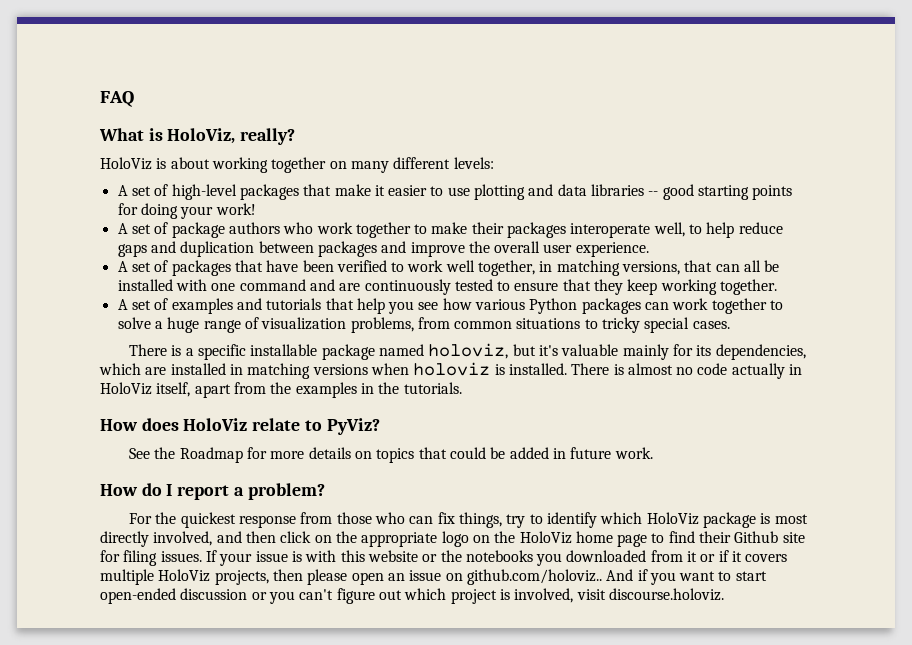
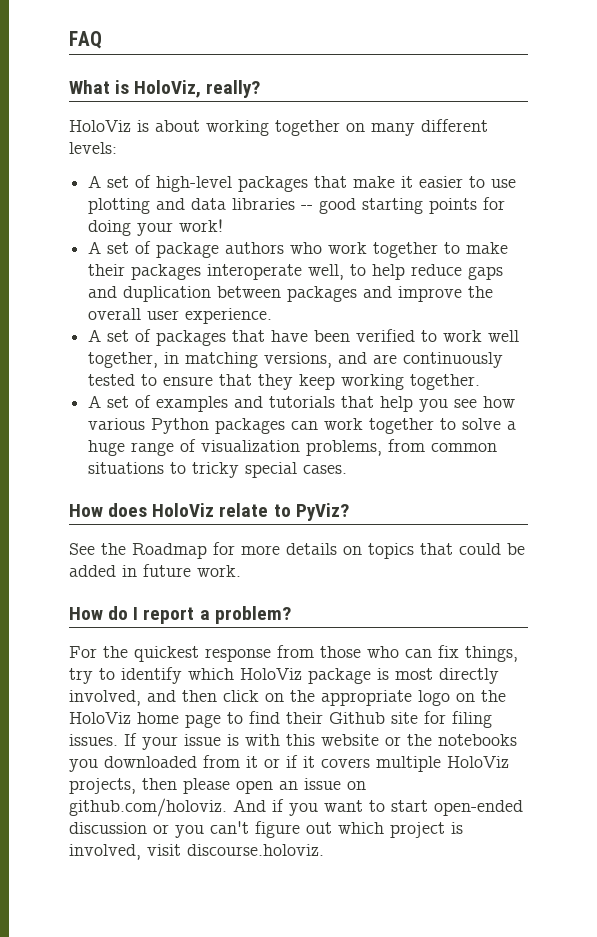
[684,260,780,272] [117,279,306,291] that can all be installed with one command -> (333, 360) none
[129,343,806,360] [99,362,803,379] [100,382,462,398] // There is a specific installable package named holoviz, but it's valuable mainly for its dependencies, which are installed in matching versions when holoviz is installed. There is almost no code actually in HoloViz itself, apart from the examples in the tutorials. -> (348, 469) none
[466,569,602,585] github.com/holoviz.. -> [69,798,227,817] github.com/holoviz.

